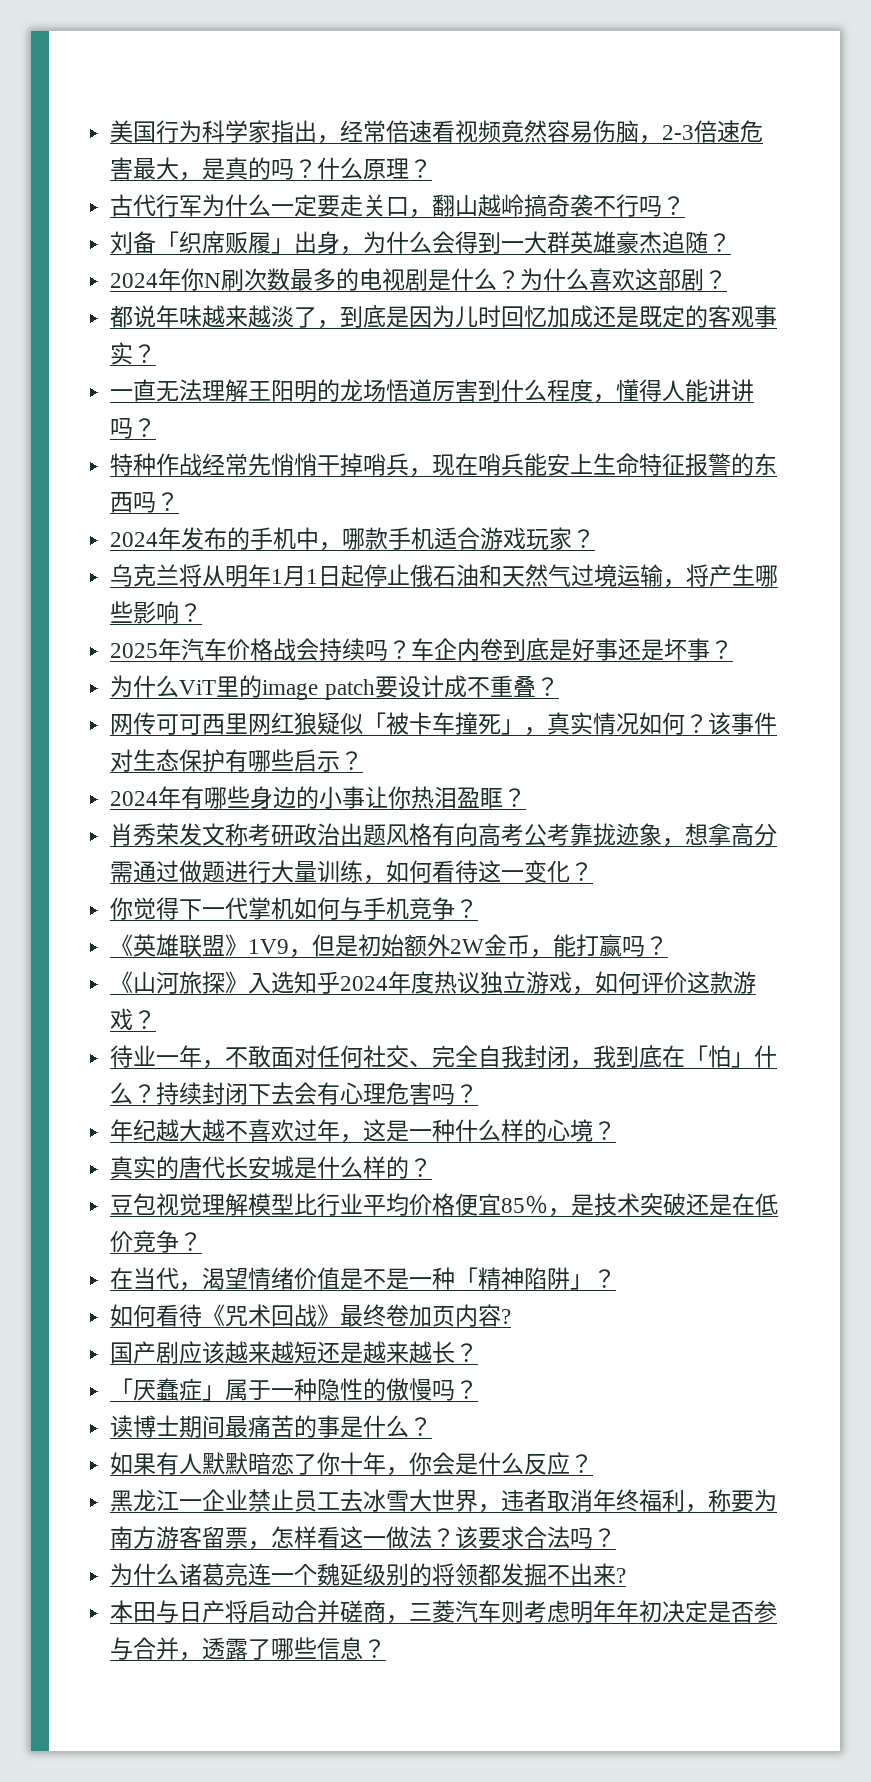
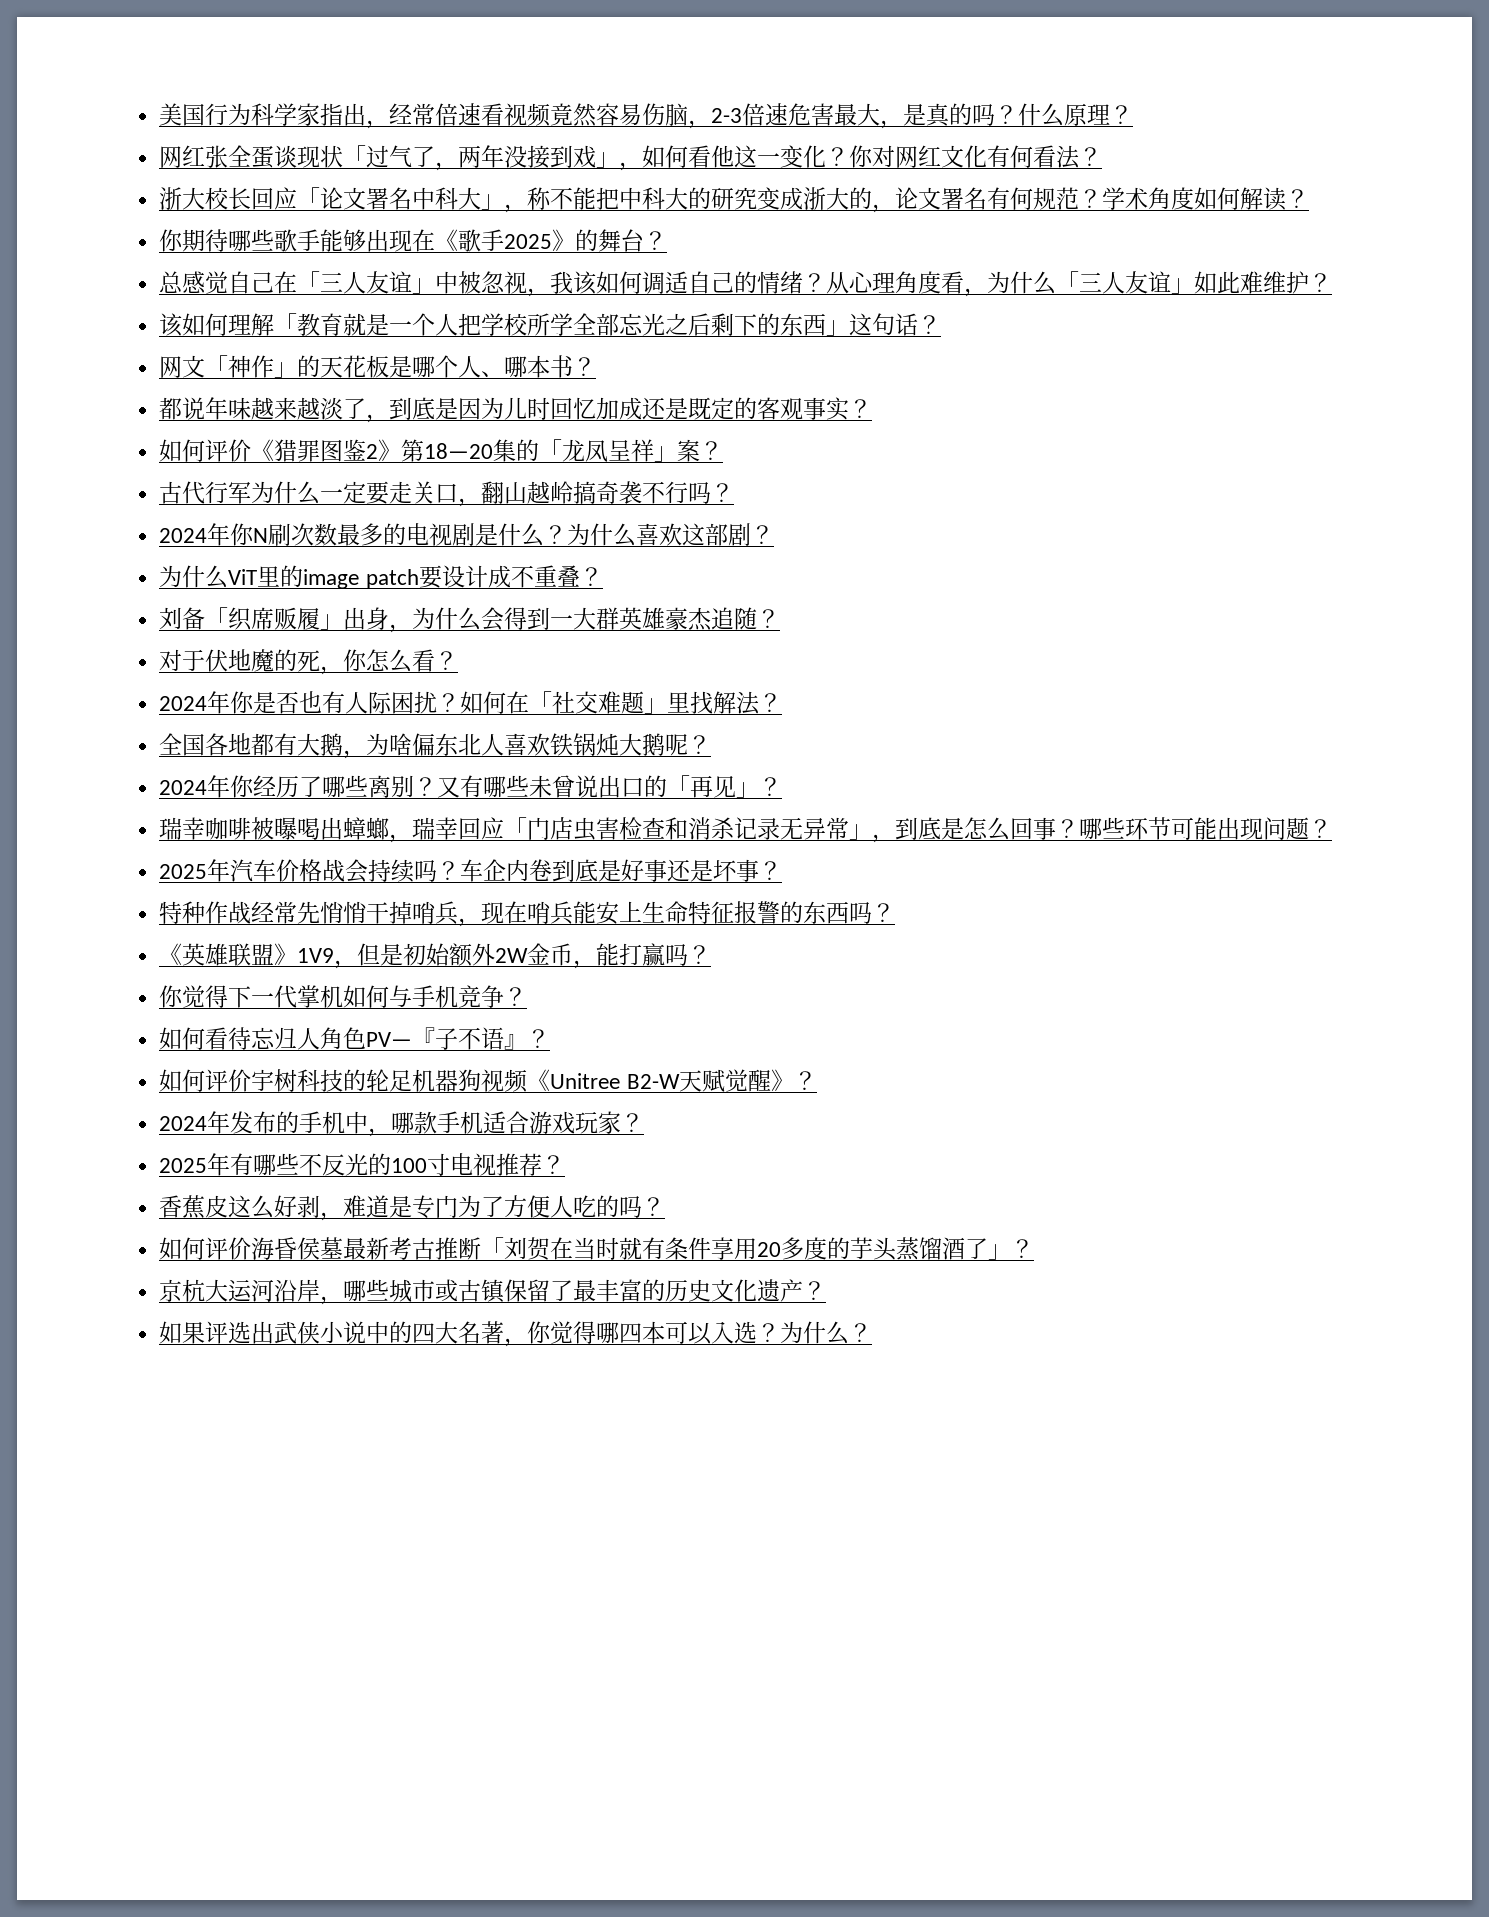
[110,194,686,218] [110,231,732,255] [110,268,705,291] 古代行军为什么一定要走关口，翻山越岭搞奇袭不行吗？ // 刘备「织席贩履」出身，为什么会得到一大群英雄豪杰追随？ // 2024年你N刷次数最多的电视剧是什么？为什么喜欢这部剧 -> [159,145,1103,171] [159,187,1310,213] [159,229,668,252] [159,271,1333,297] [159,313,942,337] [159,355,574,378] 网红张全蛋谈现状「过气了，两年没接到戏」，如何看他这一变化？你对网红文化有何看法？ // 浙大校长回应「论文署名中科大」，称不能把中科大的研究变成浙大的，论文署名有何规范？学术角度如何解读？ // 你期待哪些歌手能够出现在《歌手2025》的舞台？ // 总感觉自己在「三人友谊」中被忽视，我该如何调适自己的情绪？从心理角度看，为什么「三人友谊」如此难维护？ // 该如何理解「教育就是一个人把学校所学全部忘光之后剩下的东西」这句话？ // 网文「神作」的天花板是哪个人、哪本书
[110,379,755,403] [110,417,134,439] 一直无法理解王阳明的龙场悟道厉害到什么程度，懂得人能讲讲吗 -> [159,439,724,462] [159,481,735,507] [159,523,775,547] [159,565,603,589] [159,607,781,633] [159,649,459,675] [159,691,783,715] [159,733,712,759] [159,775,783,798] [159,817,1333,843] [159,859,760,883] 如何评价《猎罪图鉴2》第18—20集的「龙凤呈祥」案？ // 古代行军为什么一定要走关口，翻山越岭搞奇袭不行吗？ // 2024年你N刷次数最多的电视剧是什么？为什么喜欢这部剧？ // 为什么ViT里的image patch要设计成不重叠？ // 刘备「织席贩履」出身，为什么会得到一大群英雄豪杰追随？ // 对于伏地魔的死，你怎么看？ // 2024年你是否也有人际困扰？如何在「社交难题」里找解法？ // 全国各地都有大鹅，为啥偏东北人喜欢铁锅炖大鹅呢？ // 2024年你经历了哪些离别？又有哪些未曾说出口的「再见」？ // 瑞幸咖啡被曝喝出蟑螂，瑞幸回应「门店虫害检查和消杀记录无异常」，到底是怎么回事？哪些环节可能出现问题？ // 2025年汽车价格战会持续吗？车企内卷到底是好事还是坏事
[110,527,596,551] [110,564,779,588] [110,601,203,624] [110,638,734,661] [110,675,559,700] [110,712,778,736] [110,749,364,772] [110,786,527,809] [110,823,778,847] [110,860,594,884] [110,897,479,920] // 2024年发布的手机中，哪款手机适合游戏玩家？ // 乌克兰将从明年1月1日起停止俄石油和天然气过境运输，将产生哪些影响？ // 2025年汽车价格战会持续吗？车企内卷到底是好事还是坏事？ // 为什么ViT里的image patch要设计成不重叠？ // 网传可可西里网红狼疑似「被卡车撞死」，真实情况如何？该事件对生态保护有哪些启示？ // 2024年有哪些身边的小事让你热泪盈眶？ // 肖秀荣发文称考研政治出题风格有向高考公考靠拢迹象，想拿高分需通过做题进行大量训练，如何看待这一变化？ // 你觉得下一代掌机如何与手机竞争？ -> (896, 912) none
[110,971,757,995] [110,1008,157,1031] [110,1045,778,1069] [110,1082,479,1105] [110,1119,617,1143] [110,1156,433,1179] [110,1193,779,1217] [110,1230,203,1253] [110,1267,617,1291] [110,1304,512,1327] [110,1341,479,1364] [110,1378,479,1401] [110,1415,433,1438] [110,1452,594,1476] [110,1489,778,1513] [110,1526,617,1550] [110,1563,627,1586] [110,1600,778,1624] [110,1637,364,1661] 《山河旅探》入选知乎2024年度热议独立游戏，如何评价这款游戏？ // 待业一年，不敢面对任何社交、完全自我封闭，我到底在「怕」什么？持续封闭下去会有心理危害吗？ // 年纪越大越不喜欢过年，这是一种什么样的心境？ // 真实的唐代长安城是什么样的？ // 豆包视觉理解模型比行业平均价格便宜85％，是技术突破还是在低价竞争？ // 在当代，渴望情绪价值是不是一种「精神陷阱」？ // 如何看待《咒术回战》最终卷加页内容? // 国产剧应该越来越短还是越来越长？ // 「厌蠢症」属于一种隐性的傲慢吗？ // 读博士期间最痛苦的事是什么？ // 如果有人默默暗恋了你十年，你会是什么反应？ // 黑龙江一企业禁止员工去冰雪大世界，违者取消年终福利，称要为南方游客留票，怎样看这一做法？该要求合法吗？ // 为什么诸葛亮连一个魏延级别的将领都发掘不出来? // 本田与日产将启动合并磋商，三菱汽车则考虑明年年初决定是否参与合并，透露了哪些信息 -> [159,985,528,1008] [159,1027,551,1050] [159,1069,817,1093] [159,1111,645,1137] [159,1153,566,1176] [159,1195,666,1221] [159,1237,1035,1261] [159,1279,827,1305] [159,1321,850,1347] 你觉得下一代掌机如何与手机竞争？ // 如何看待忘归人角色PV—『子不语』？ // 如何评价宇树科技的轮足机器狗视频《Unitree B2-W天赋觉醒》？ // 2024年发布的手机中，哪款手机适合游戏玩家？ // 2025年有哪些不反光的100寸电视推荐？ // 香蕉皮这么好剥，难道是专门为了方便人吃的吗？ // 如何评价海昏侯墓最新考古推断「刘贺在当时就有条件享用20多度的芋头蒸馏酒了」？ // 京杭大运河沿岸，哪些城市或古镇保留了最丰富的历史文化遗产？ // 如果评选出武侠小说中的四大名著，你觉得哪四本可以入选？为什么

